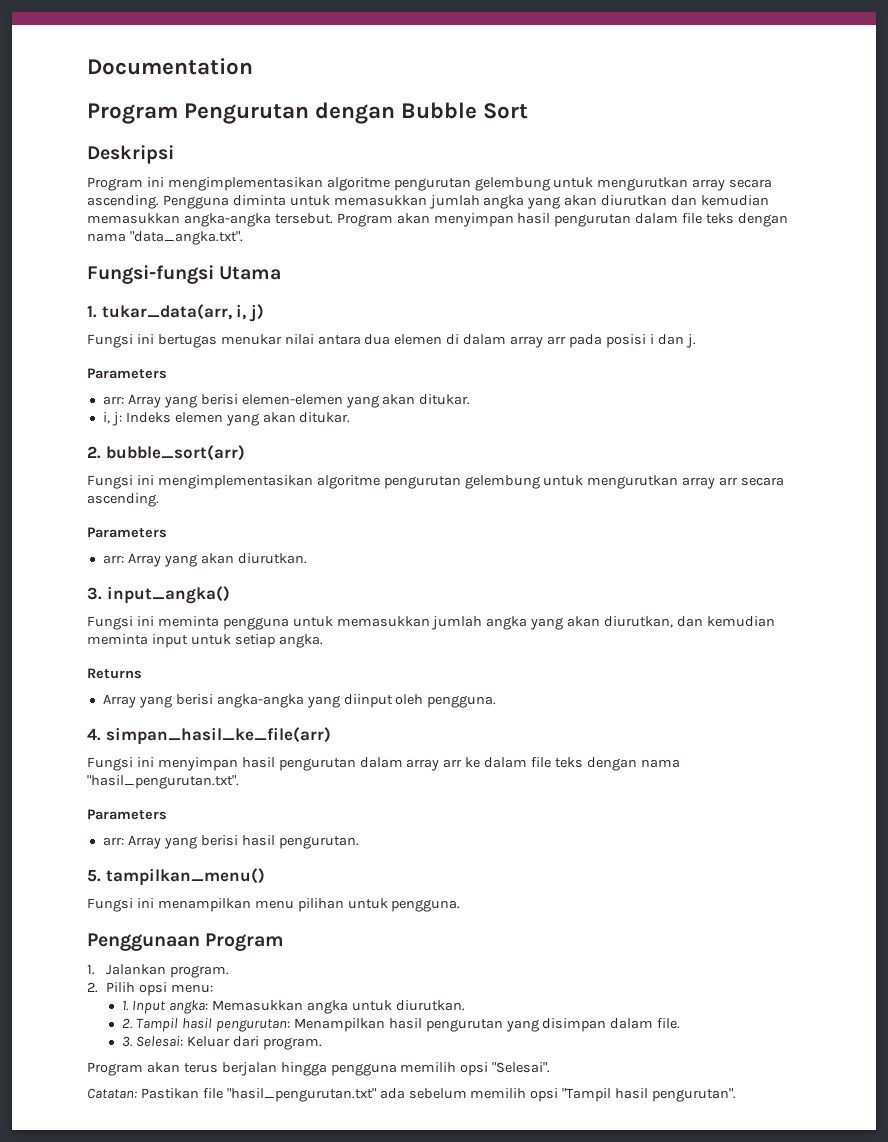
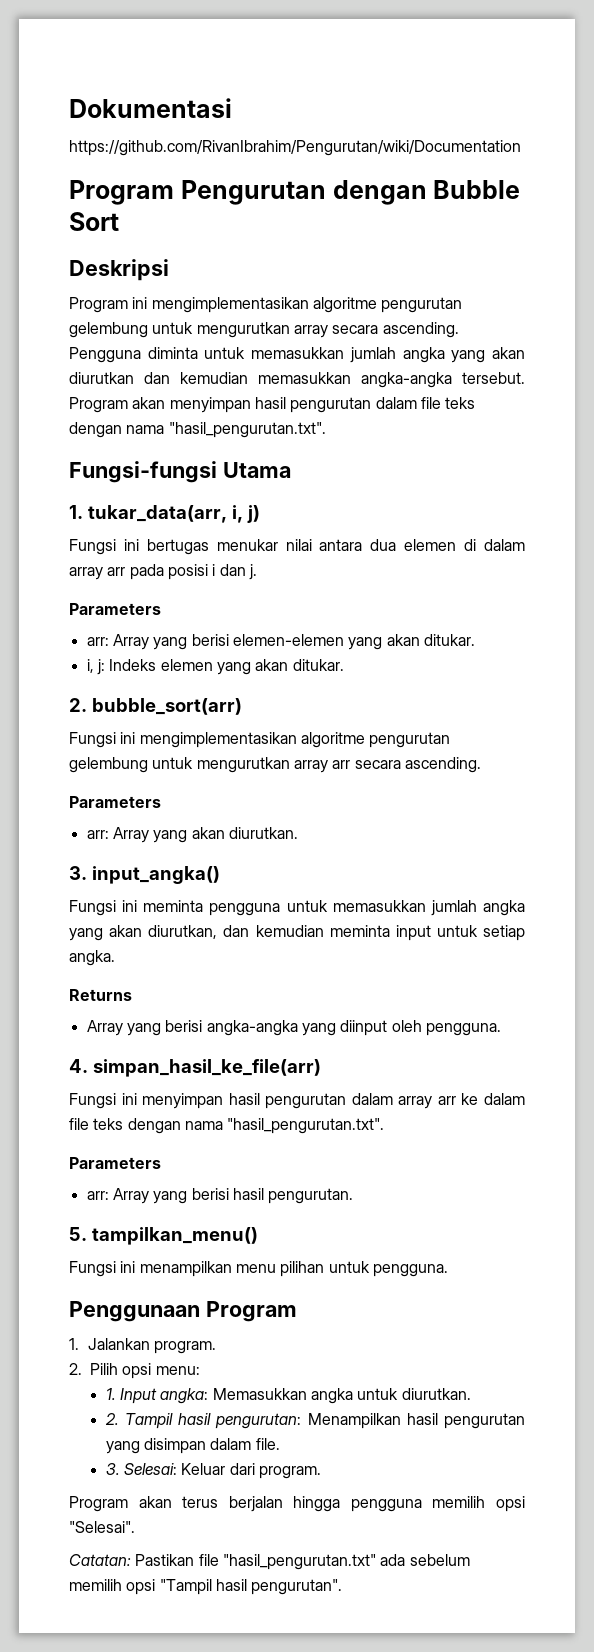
[87,58,253,75] Documentation -> [69,98,232,118] [69,140,521,156] Dokumentasi // https://github.com/RivanIbrahim/Pengurutan/wiki/Documentation
[129,231,243,245] "data_angka.txt". -> [168,422,326,438] "hasil_pengurutan.txt".

